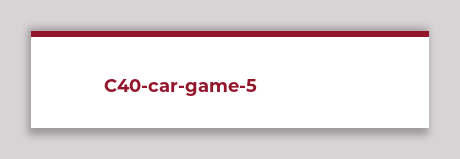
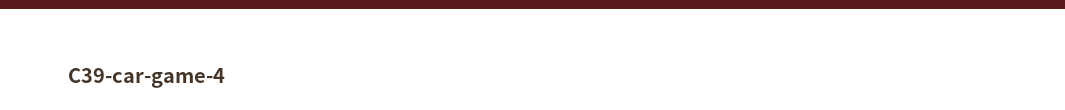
[104,79,257,96] C40-car-game-5 -> [68,68,225,88] C39-car-game-4

